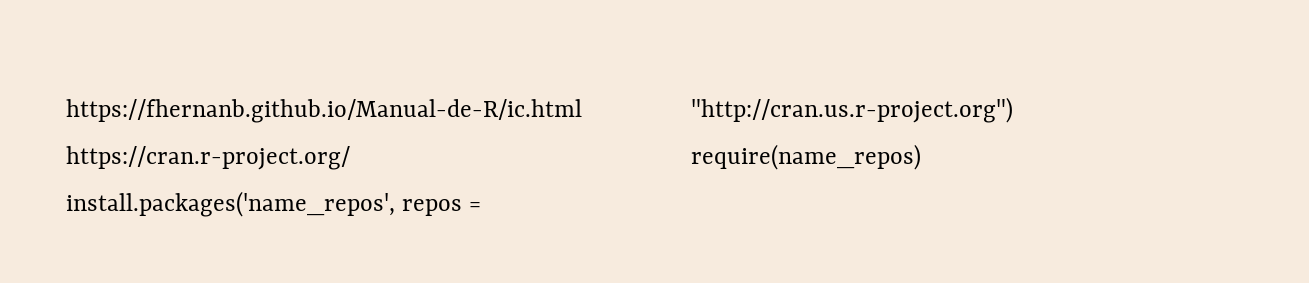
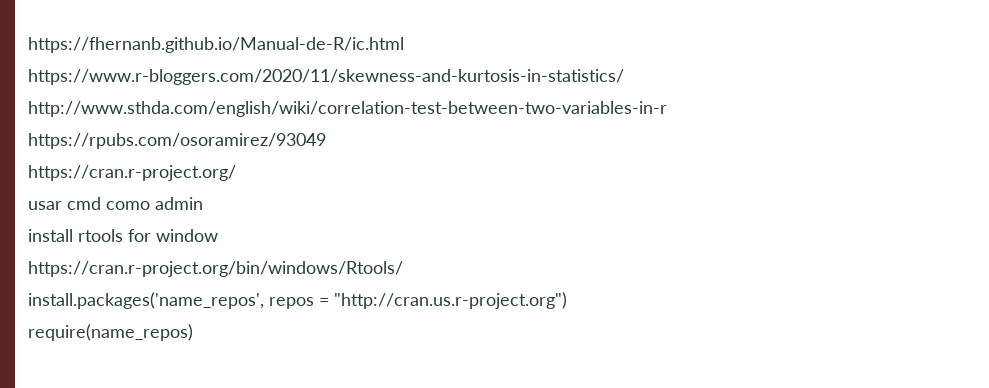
[66,146,350,170] https://cran.r-project.org/ -> [28,69,624,85] [28,101,667,117] [28,133,326,149] [28,165,236,181] [28,197,203,210] [28,229,218,242] [28,261,403,277] https://www.r-bloggers.com/2020/11/skewness-and-kurtosis-in-statistics/ // http://www.sthda.com/english/wiki/correlation-test-between-two-variables-in-r // https://rpubs.com/osoramirez/93049 // https://cran.r-project.org/ // usar cmd como admin // install rtools for window // https://cran.r-project.org/bin/windows/Rtools/

